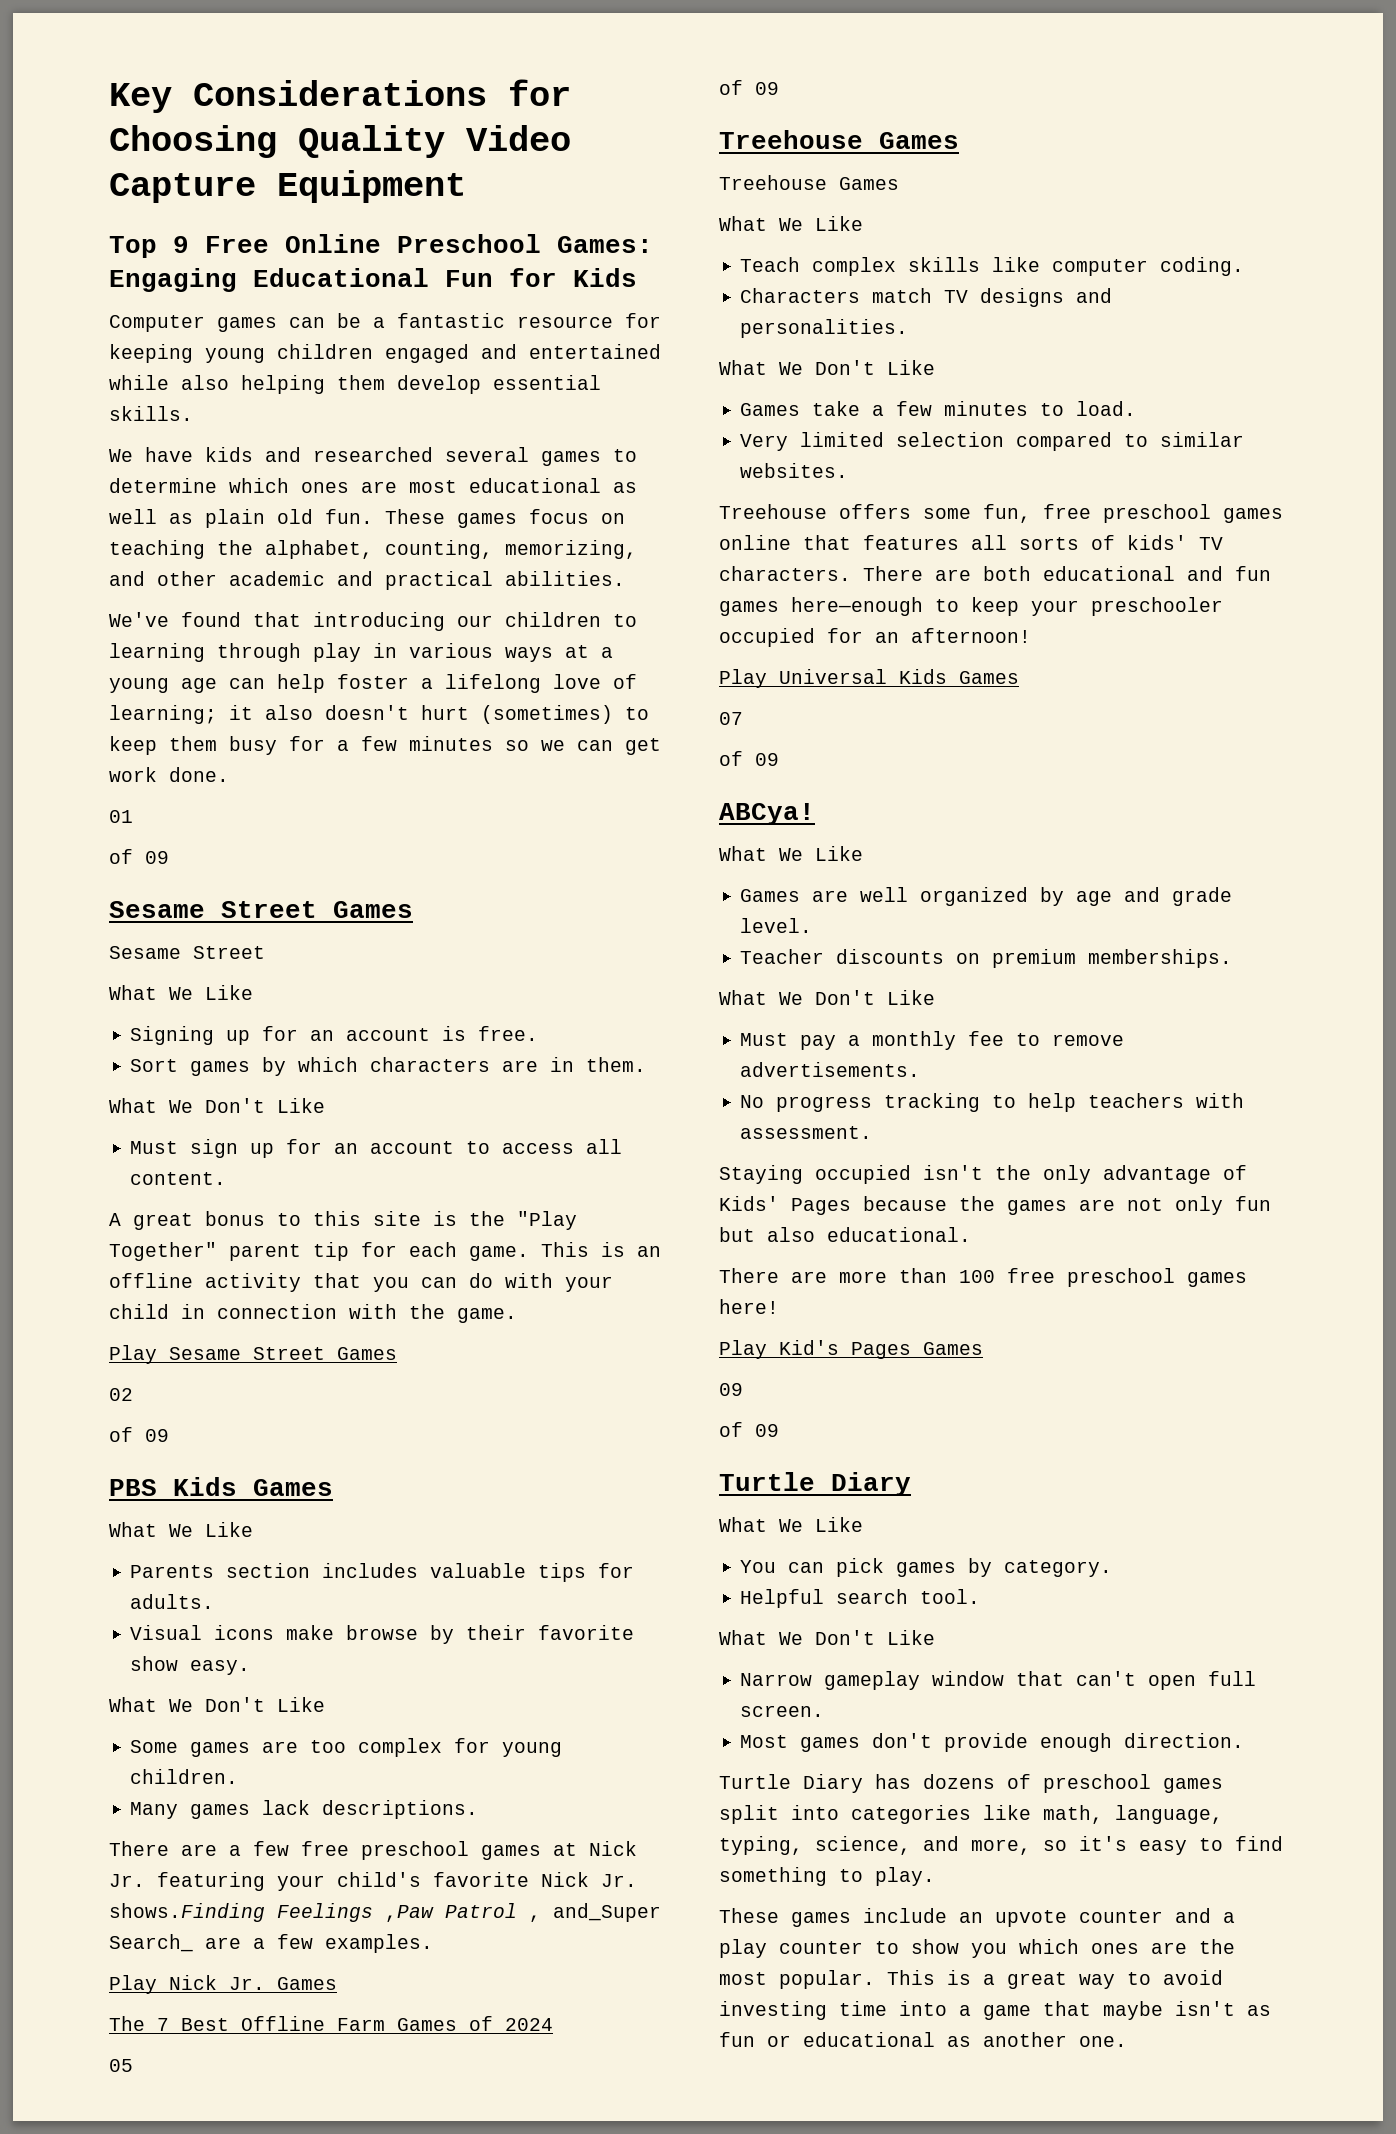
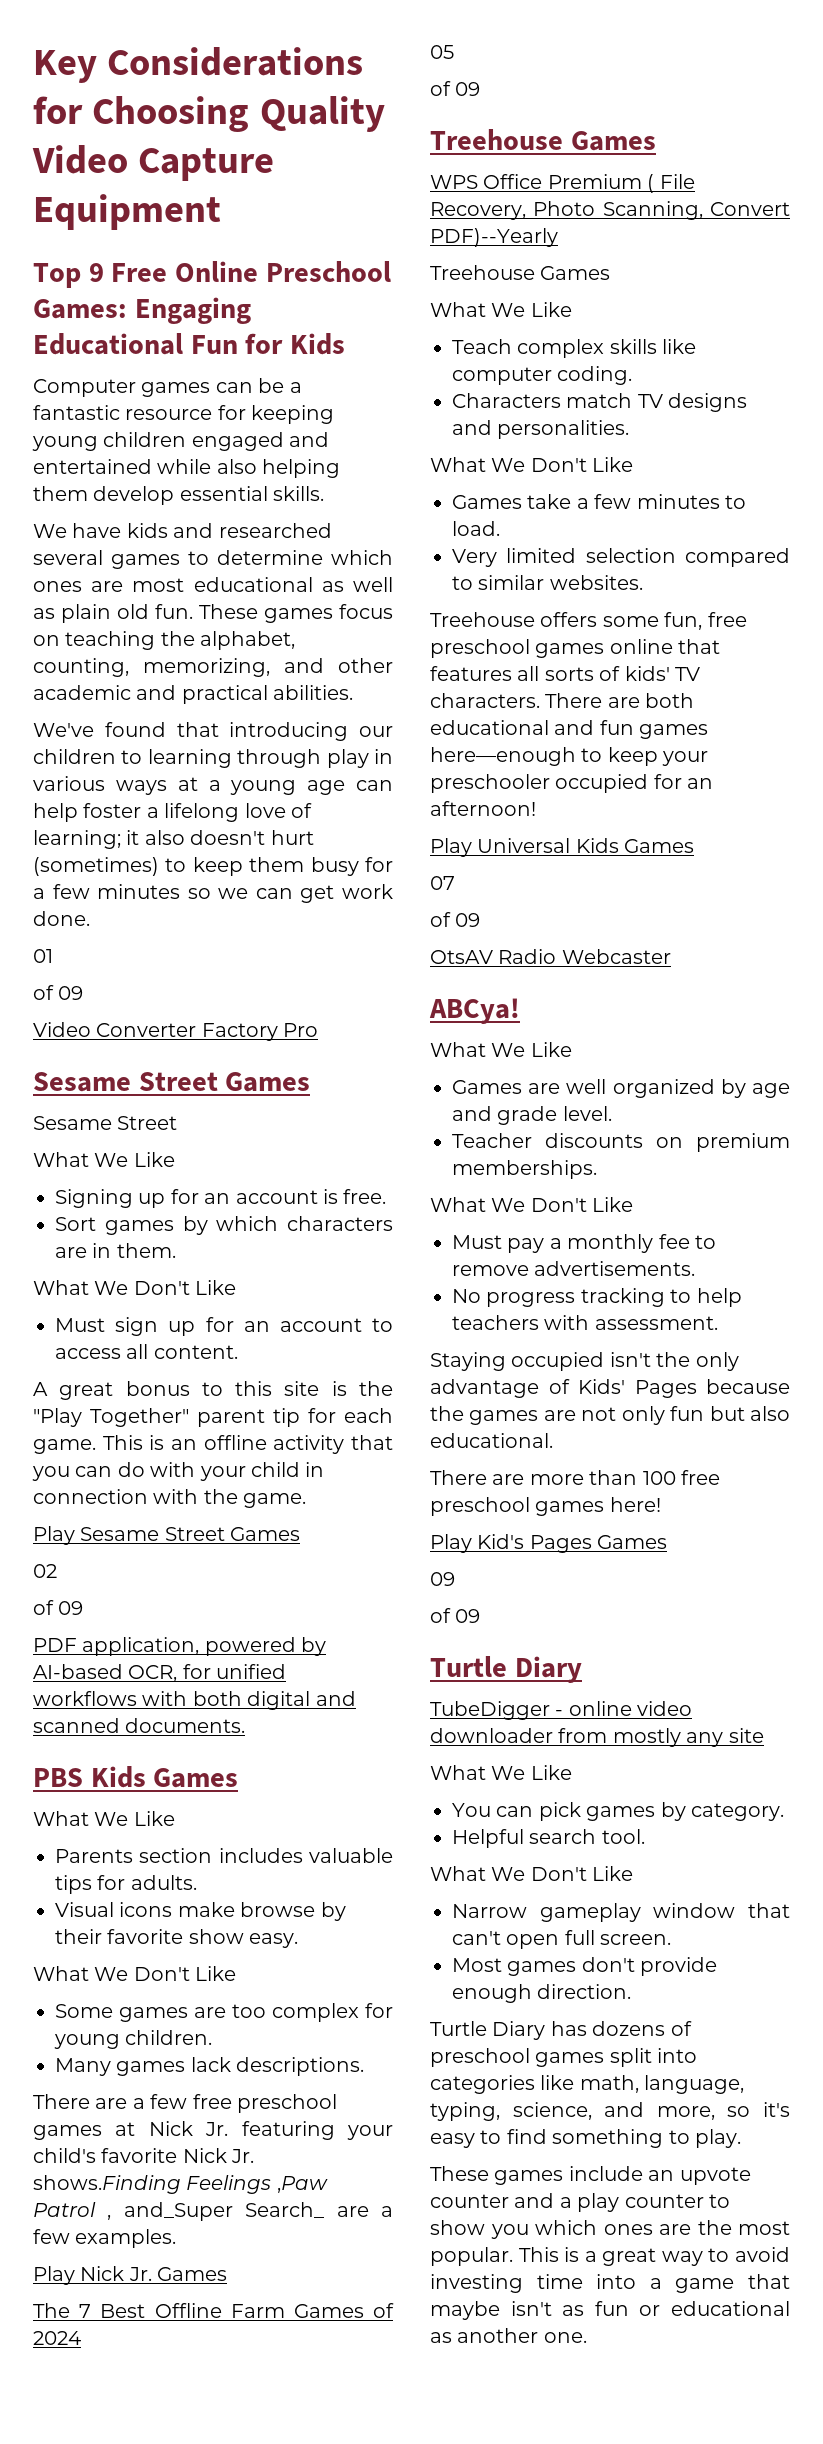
(169, 857) none -> [33,1022,319,1041] // Video Converter Factory Pro
(169, 1435) none -> [33,1637,327,1656] [33,1664,287,1682] [33,1691,356,1710] [33,1718,246,1733] // PDF application, powered by AI-based OCR, for unified workflows with both digital and scanned documents.
(959, 140) none -> [430,174,695,193] [430,201,790,220] [430,228,558,247] // WPS Office Premium ( File Recovery, Photo Scanning, Convert PDF)--Yearly
(779, 759) none -> [430,949,671,964] // OtsAV Radio Webcaster
(911, 1484) none -> [430,1701,693,1720] [430,1728,764,1747] // TubeDigger - online video downloader from mostly any site

